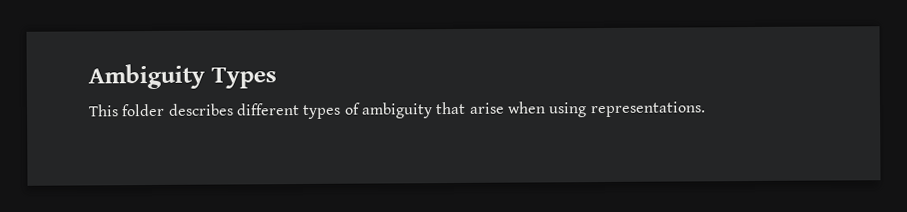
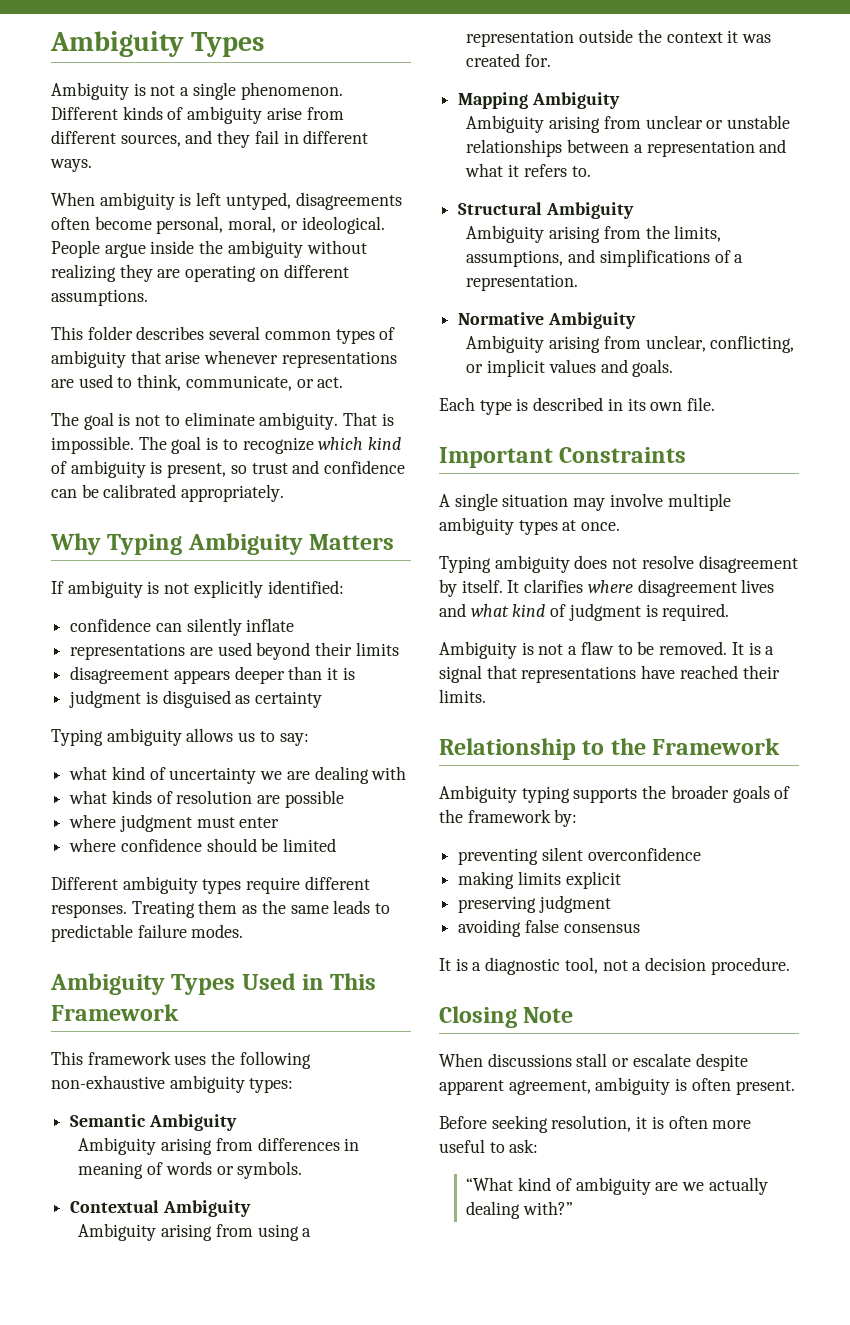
[88,63,277,90] Ambiguity Types -> [50,31,265,57] [51,82,343,100] [51,106,344,124] [51,130,369,148] [50,159,92,172] [51,192,402,210] [51,216,385,234] [51,240,367,258] [51,264,349,282] [51,289,148,306] Ambiguity Types // Ambiguity is not a single phenomenon. Different kinds of ambiguity arise from different sources, and they fail in different ways. // When ambiguity is left untyped, disagreements often become personal, moral, or ideological. People argue inside the ambiguity without realizing they are operating on different assumptions.
[235,103,300,116] different -> [209,326,331,340] several common
[506,101,706,118] when using representations. -> [204,350,397,368] [51,374,344,391] [51,412,394,430] [51,436,402,454] [51,460,406,478] [51,484,285,502] [50,533,395,555] [51,580,344,598] [70,618,295,636] [70,642,399,660] [70,666,355,684] [69,690,323,708] [51,728,309,746] [69,766,407,784] [69,790,344,808] [69,814,280,832] [69,838,337,852] [51,876,370,894] [51,900,391,918] [51,924,244,942] [50,973,377,995] [51,1004,179,1021] [51,1051,311,1069] [51,1075,294,1093] [70,1114,237,1131] [78,1137,360,1155] [78,1161,303,1179] [70,1200,251,1217] [78,1223,312,1241] [466,29,772,47] [466,53,552,67] [458,92,620,109] [466,115,791,133] [466,139,787,157] [465,163,591,177] [458,202,634,219] [466,225,722,243] [466,249,744,267] [466,274,579,291] [458,312,636,329] [466,335,795,353] [466,359,674,377] [439,397,716,415] [439,447,687,468] [439,493,731,511] [439,517,621,535] [439,555,798,573] [439,579,775,597] [439,603,730,621] [439,641,775,659] [439,665,780,683] [439,689,486,703] [439,738,781,760] [439,785,791,803] [439,809,578,827] [458,847,701,865] [458,871,621,889] [458,895,611,913] [458,919,640,937] [439,957,790,975] [439,1006,574,1028] [439,1053,748,1071] [439,1077,795,1095] [439,1115,752,1133] [439,1139,539,1153] [466,1177,768,1195] [466,1201,574,1219] whenever representations are used to think, communicate, or act. // The goal is not to eliminate ambiguity. That is impossible. The goal is to recognize which kind of ambiguity is present, so trust and confidence can be calibrated appropriately. // Why Typing Ambiguity Matters // If ambiguity is not explicitly identified: // confidence can silently inflate // representations are used beyond their limits // disagreement appears deeper than it is // judgment is disguised as certainty // Typing ambiguity allows us to say: // what kind of uncertainty we are dealing with // what kinds of resolution are possible // where judgment must enter // where confidence should be limited // Different ambiguity types require different responses. Treating them as the same leads to predictable failure modes. // Ambiguity Types Used in This Framework // This framework uses the following non-exhaustive ambiguity types: // Semantic Ambiguity // Ambiguity arising from differences in meaning of words or symbols. // Contextual Ambiguity // Ambiguity arising from using a representation outside the context it was created for. // Mapping Ambiguity // Ambiguity arising from unclear or unstable relationships between a representation and what it refers to. // Structural Ambiguity // Ambiguity arising from the limits, assumptions, and simplifications of a representation. // Normative Ambiguity // Ambiguity arising from unclear, conflicting, or implicit values and goals. // Each type is described in its own file. // Important Constraints // A single situation may involve multiple ambiguity types at once. // Typing ambiguity does not resolve disagreement by itself. It clarifies where disagreement lives and what kind of judgment is required. // Ambiguity is not a flaw to be removed. It is a signal that representations have reached their limits. // Relationship to the Framework // Ambiguity typing supports the broader goals of the framework by: // preventing silent overconfidence // making limits explicit // preserving judgment // avoiding false consensus // It is a diagnostic tool, not a decision procedure. // Closing Note // When discussions stall or escalate despite apparent agreement, ambiguity is often present. // Before seeking resolution, it is often more useful to ask: // “What kind of ambiguity are we actually dealing with?”

